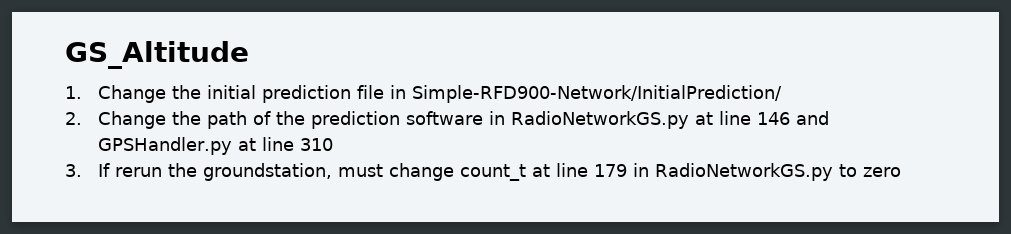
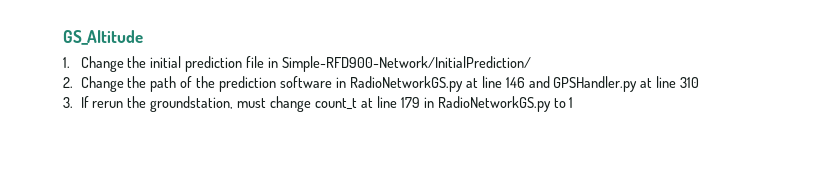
[863,167,902,177] zero -> [569,97,574,108] 1

